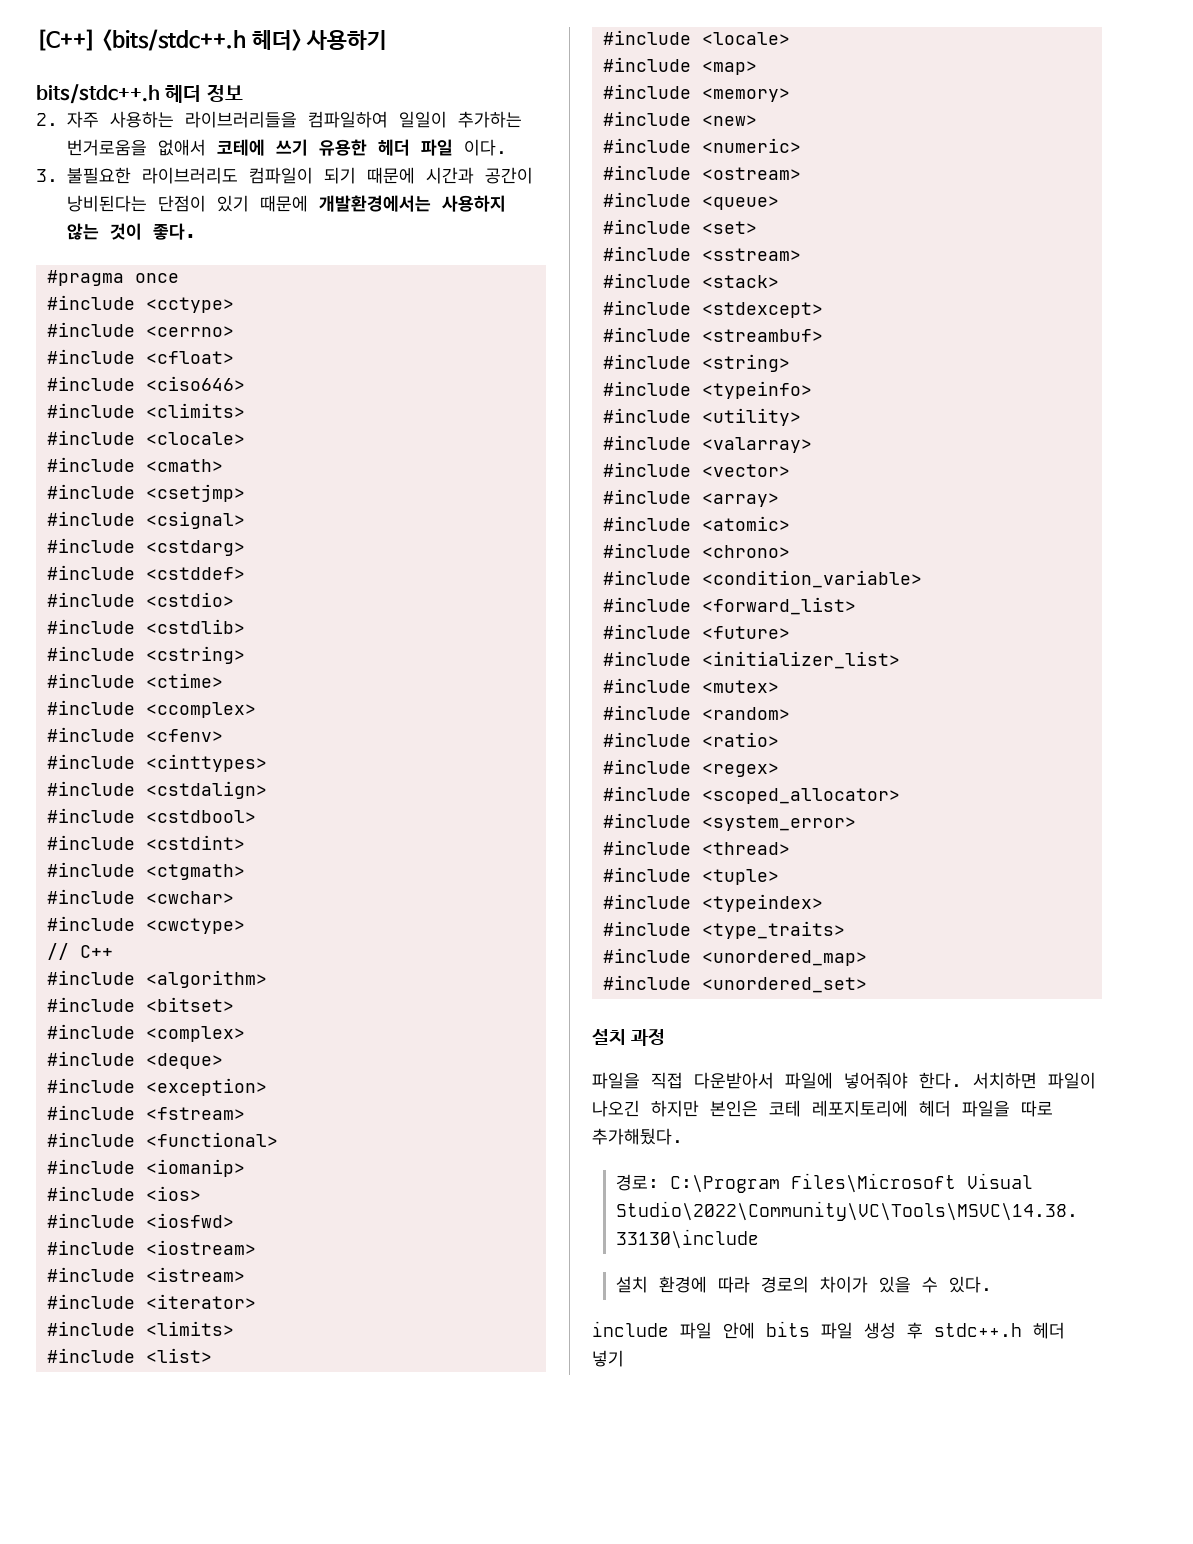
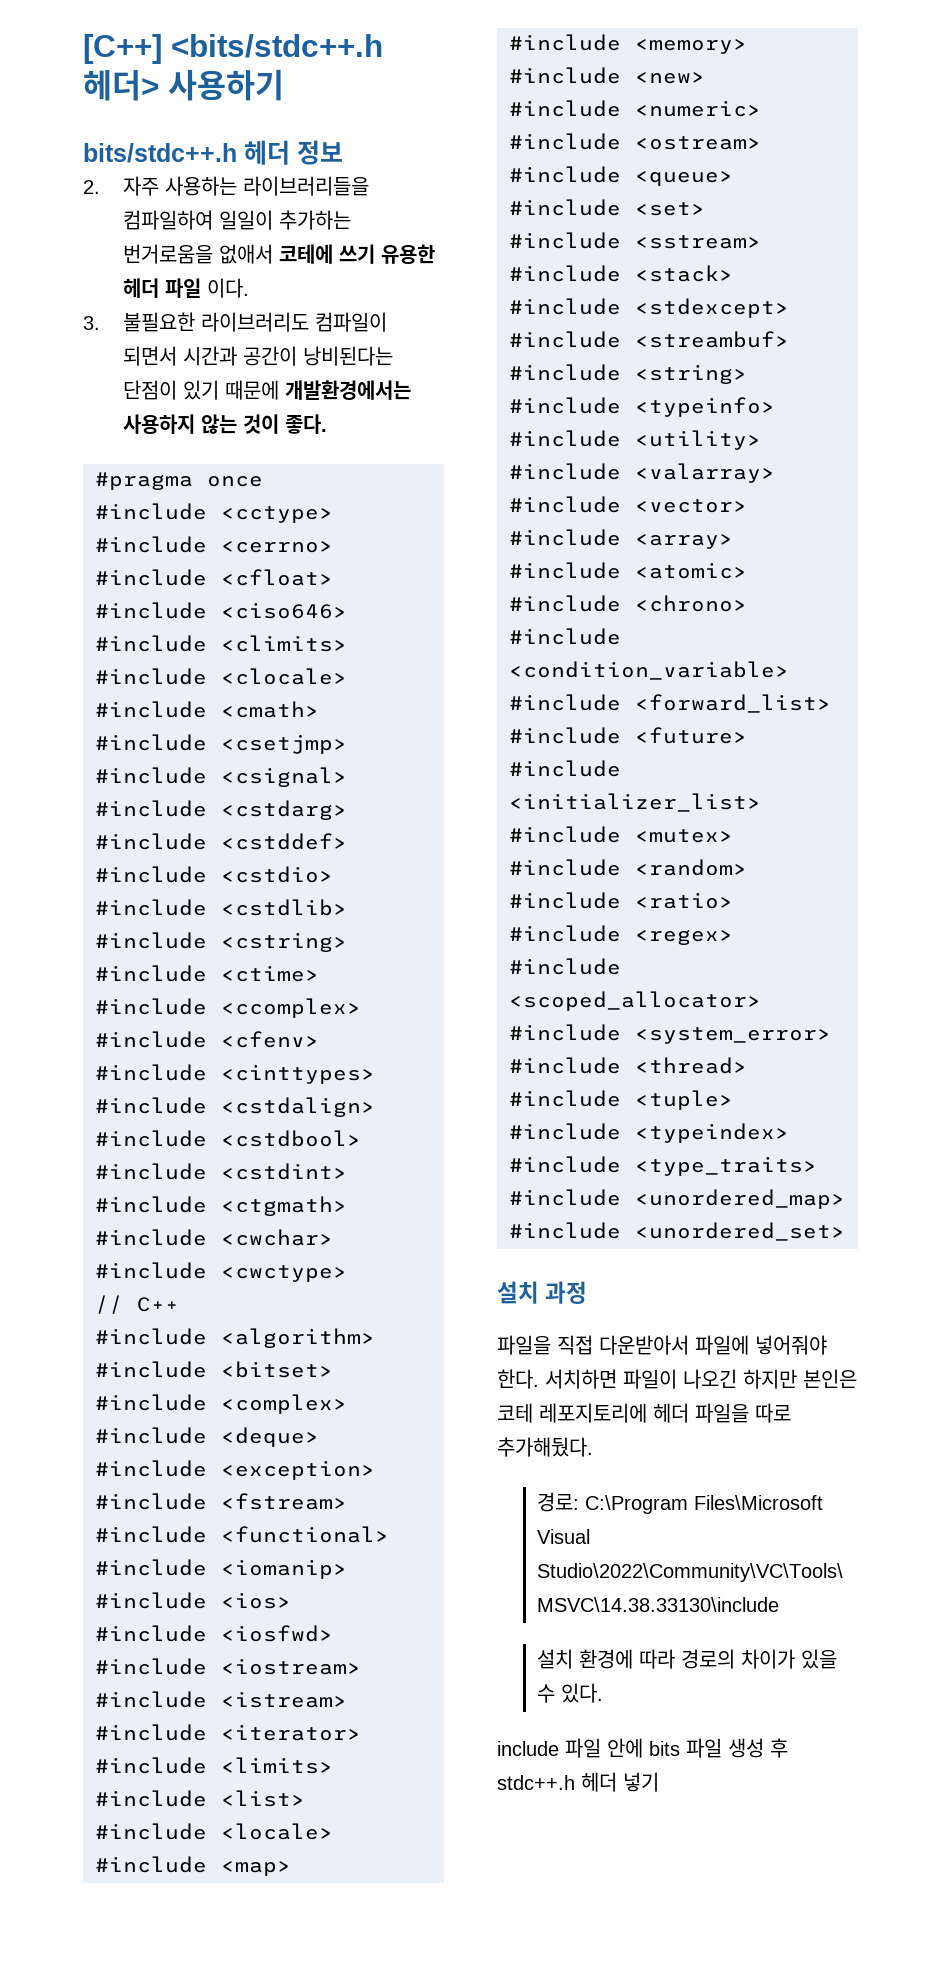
[324,167,415,184] 되기 때문에 -> [122,346,177,366] 되면서

